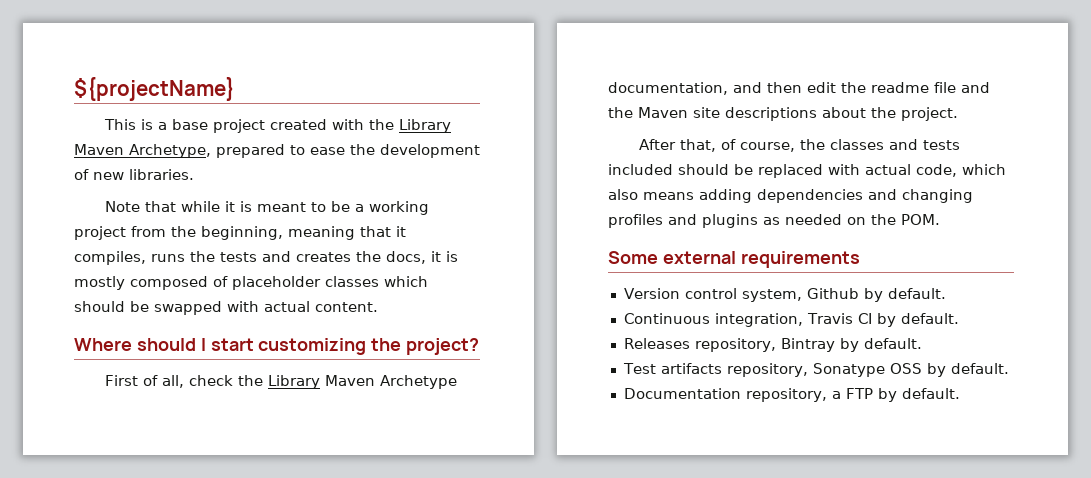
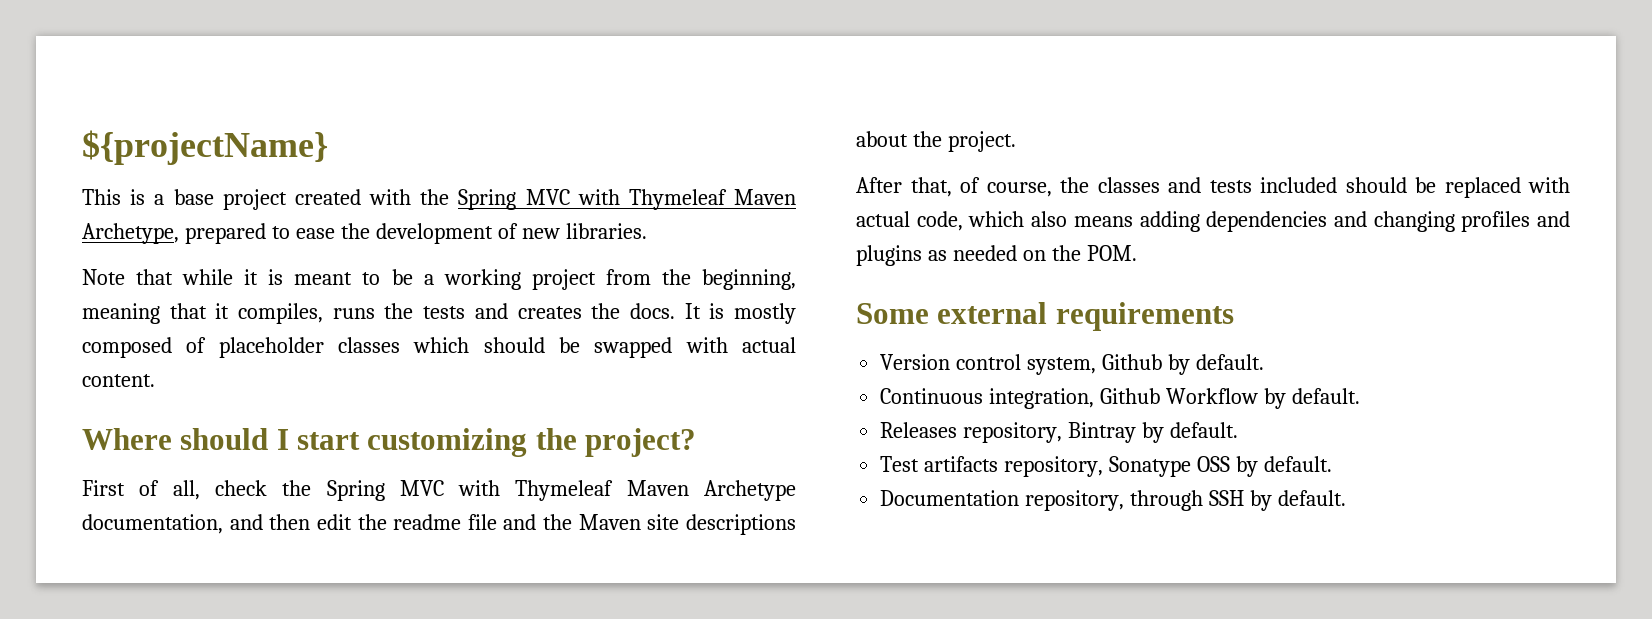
[398,119,451,133] Library -> [458,189,727,210] Spring MVC with Thymeleaf
[386,251,441,264] docs, it -> [629,303,701,319] docs. It
[267,375,320,389] Library -> [326,480,614,501] Spring MVC with Thymeleaf
[806,313,872,324] Travis CI -> [1100,388,1259,404] Github Workflow
[831,388,873,399] a FTP -> [1130,490,1245,511] through SSH

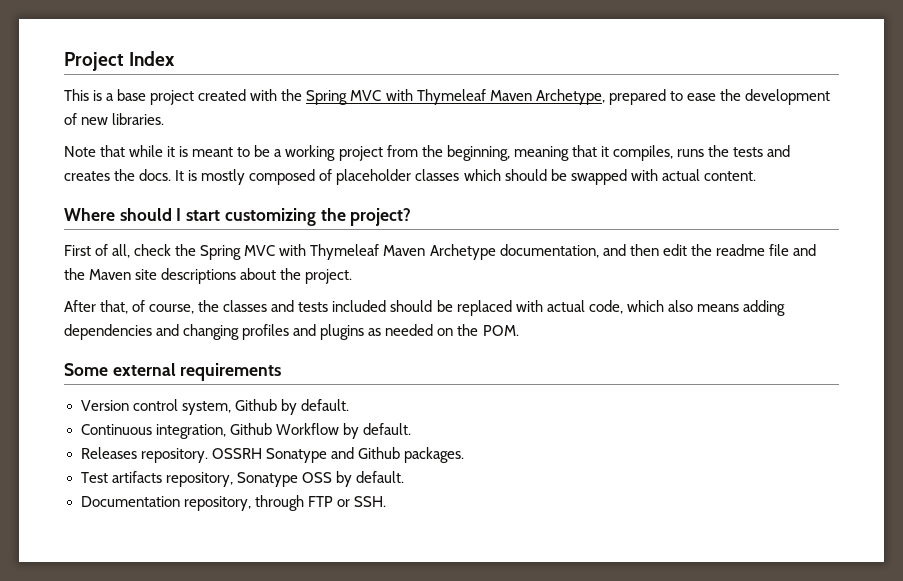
[82,130,328,165] ${projectName} -> [64,51,176,71] Project Index
[963,422,1238,443] repository, Bintray by default. -> [140,447,464,463] repository. OSSRH Sonatype and Github packages.
[1209,490,1346,511] SSH by default. -> [307,496,386,507] FTP or SSH.

